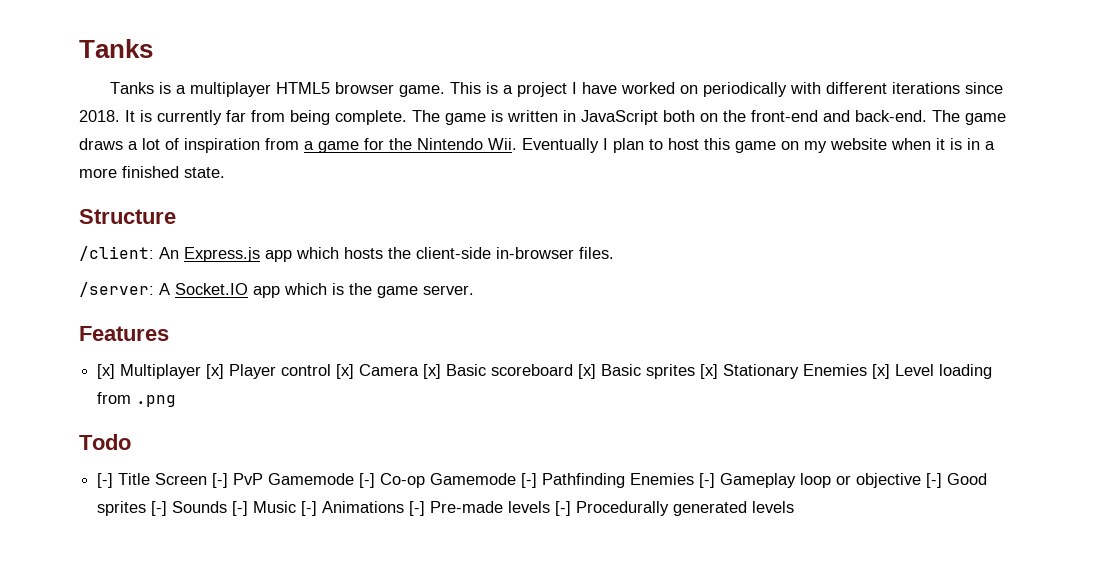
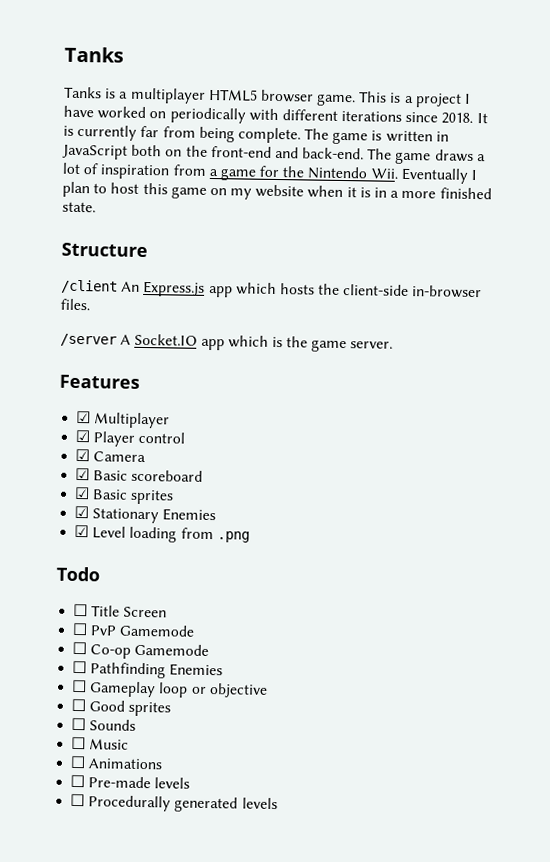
[79,246,154,261] /client: -> [61,279,118,294] /client
[79,282,154,297] /server: -> [60,333,117,347] /server
[97,364,116,379] [x] -> [76,410,92,424] ☑
[206,364,225,379] [x] -> [75,429,91,443] // ☑
[336,364,355,379] [x] -> [75,448,91,462] // ☑
[423,364,442,379] [x] -> [75,467,91,481] // ☑
[578,364,597,379] [x] -> [74,486,91,500] // ☑
[700,364,719,379] [x] -> [74,505,90,519] // ☑
[872,364,891,379] [x] -> [74,524,90,538] // ☑
[97,473,114,488] [-] -> [73,603,89,617] ☐
[212,473,229,488] [-] -> [72,622,89,636] // ☐
[359,473,376,488] [-] -> [72,641,88,655] // ☐
[521,473,538,488] [-] -> [72,660,88,674] // ☐
[699,473,716,488] [-] -> [72,679,88,693] // ☐
[926,473,943,488] [-] -> [71,698,87,712] // ☐
[151,501,168,516] [-] -> [71,717,87,731] // ☐
[232,501,249,516] [-] -> [71,736,87,750] // ☐
[301,501,318,516] [-] -> [70,755,87,769] // ☐
[409,501,426,516] [-] -> [70,774,86,788] // ☐
[555,501,572,516] [-] -> [70,793,86,807] // ☐

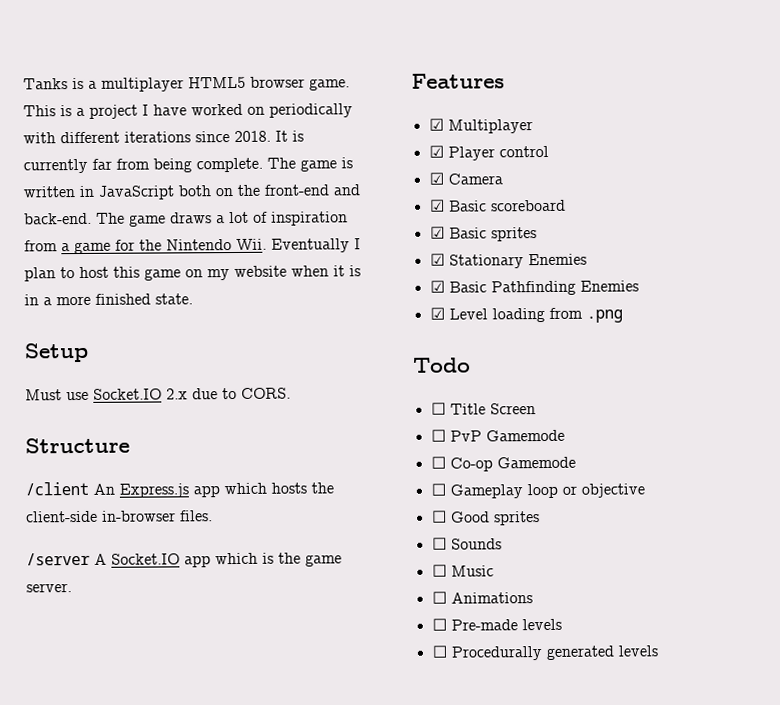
[64,46,124,63] [64,86,102,99] Tanks // Tanks -> [23,78,68,90] Tanks
(96, 207) none -> [24,342,89,363] [25,387,291,401] // Setup // Must use Socket.IO 2.x due to CORS.
(217, 515) none -> [429,280,639,296] // ☑ Basic Pathfinding Enemies
[72,660,224,679] // ☐ Pathfinding Enemies -> (576, 462) none

